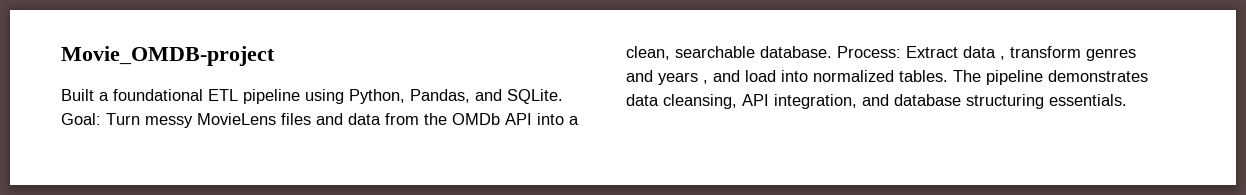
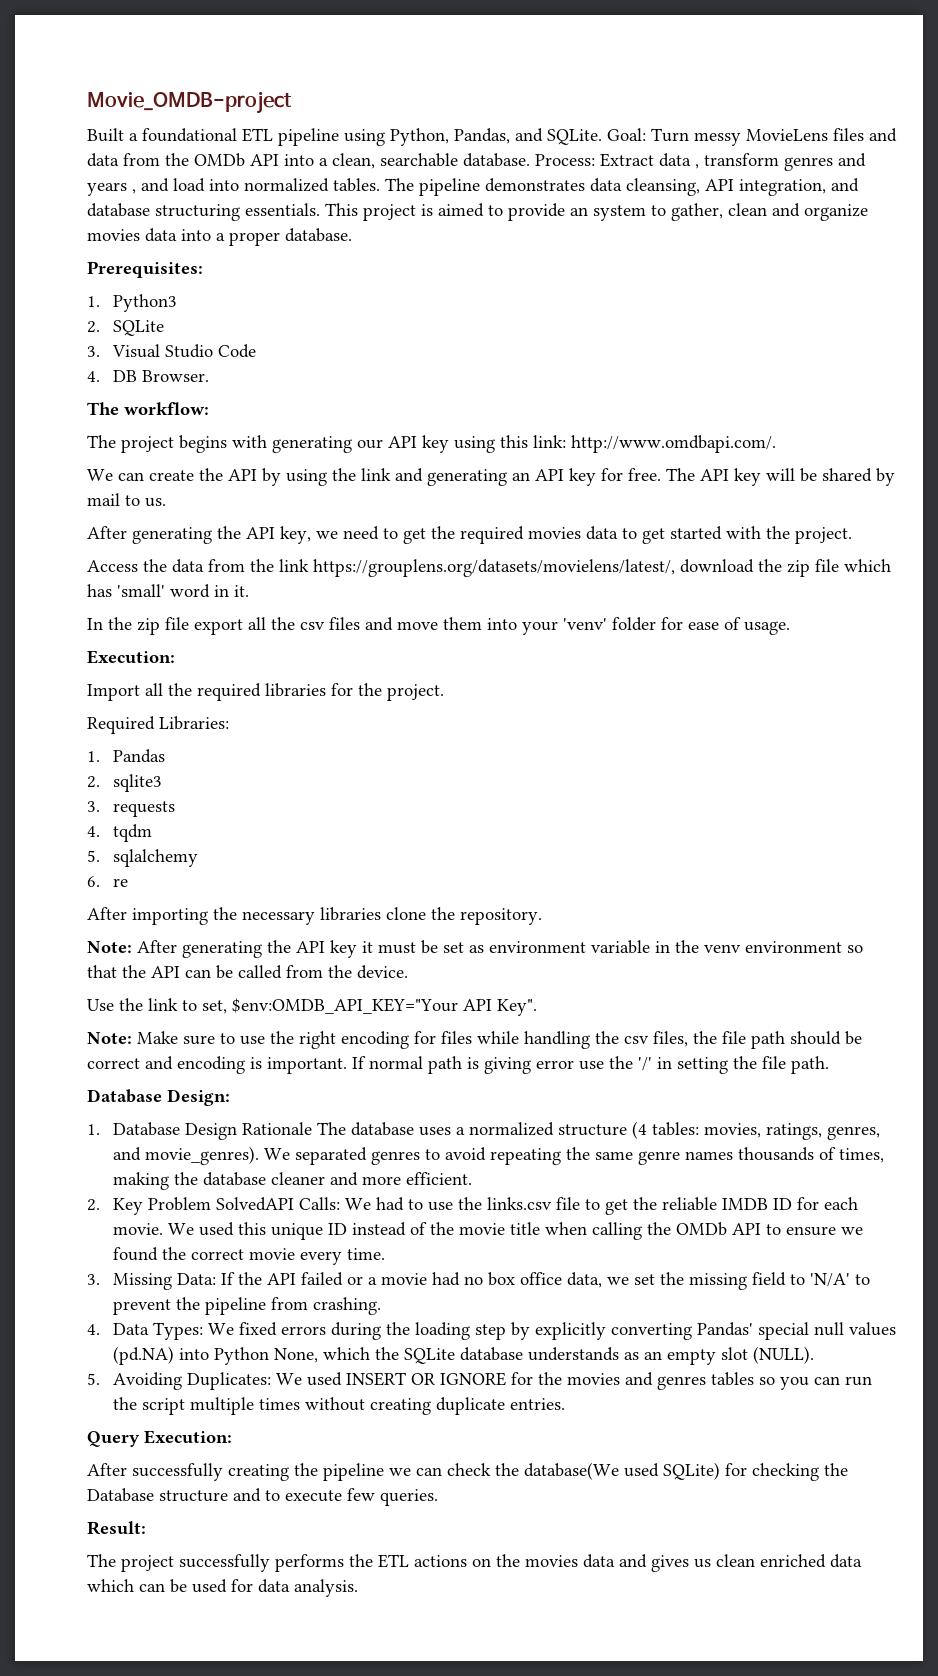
(1127, 100) none -> [325,203,868,221] [87,228,352,246] [87,261,203,278] [87,294,177,312] [87,320,164,336] [87,344,256,358] [87,370,209,382] [87,402,209,415] [87,435,776,453] [87,468,895,486] [87,493,166,507] [87,526,852,544] [87,559,891,577] [87,584,249,598] [87,617,790,635] [87,650,175,664] [87,683,444,701] [87,716,229,734] [87,749,165,763] [87,774,162,792] [87,801,175,817] [87,824,152,842] [87,849,198,867] [87,876,128,887] [87,907,542,925] [87,940,863,958] [87,965,408,979] [87,998,537,1016] [87,1031,862,1049] [87,1056,829,1074] [87,1089,230,1106] [87,1121,880,1140] [112,1146,884,1165] [112,1172,472,1190] [87,1197,858,1215] [112,1222,863,1240] [112,1247,385,1265] [87,1272,870,1290] [112,1297,381,1315] [87,1322,896,1340] [112,1346,814,1365] [87,1372,872,1390] [112,1397,565,1415] [87,1430,232,1447] [87,1462,848,1481] [87,1488,438,1506] [87,1521,146,1535] [87,1554,862,1572] [87,1579,358,1597] This project is aimed to provide an system to gather, clean and organize movies data into a proper database. // Prerequisites: // 1. Python3 // 2. SQLite // 3. Visual Studio Code // 4. DB Browser. // The workflow: // The project begins with generating our API key using this link: http://www.omdbapi.com/. // We can create the API by using the link and generating an API key for free. The API key will be shared by mail to us. // After generating the API key, we need to get the required movies data to get started with the project. // Access the data from the link https://grouplens.org/datasets/movielens/latest/, download the zip file which has 'small' word in it. // In the zip file export all the csv files and move them into your 'venv' folder for ease of usage. // Execution: // Import all the required libraries for the project. // Required Libraries: // 1. Pandas // 2. sqlite3 // 3. requests // 4. tqdm // 5. sqlalchemy // 6. re // After importing the necessary libraries clone the repository. // Note: After generating the API key it must be set as environment variable in the venv environment so that the API can be called from the device. // Use the link to set, $env:OMDB_API_KEY="Your API Key". // Note: Make sure to use the right encoding for files while handling the csv files, the file path should be correct and encoding is important. If normal path is giving error use the '/' in setting the file path. // Database Design: // 1. Database Design Rationale The database uses a normalized structure (4 tables: movies, ratings, genres, and movie_genres). We separated genres to avoid repeating the same genre names thousands of times, making the database cleaner and more efficient. // 2. Key Problem SolvedAPI Calls: We had to use the links.csv file to get the reliable IMDB ID for each movie. We used this unique ID instead of the movie title when calling the OMDb API to ensure we found the correct movie every time. // 3. Missing Data: If the API failed or a movie had no box office data, we set the missing field to 'N/A' to prevent the pipeline from crashing. // 4. Data Types: We fixed errors during the loading step by explicitly converting Pandas' special null values (pd.NA) into Python None, which the SQLite database understands as an empty slot (NULL). // 5. Avoiding Duplicates: We used INSERT OR IGNORE for the movies and genres tables so you can run the script multiple times without creating duplicate entries. // Query Execution: // After successfully creating the pipeline we can check the database(We used SQLite) for checking the Database structure and to execute few queries. // Result: // The project successfully performs the ETL actions on the movies data and gives us clean enriched data which can be used for data analysis.

